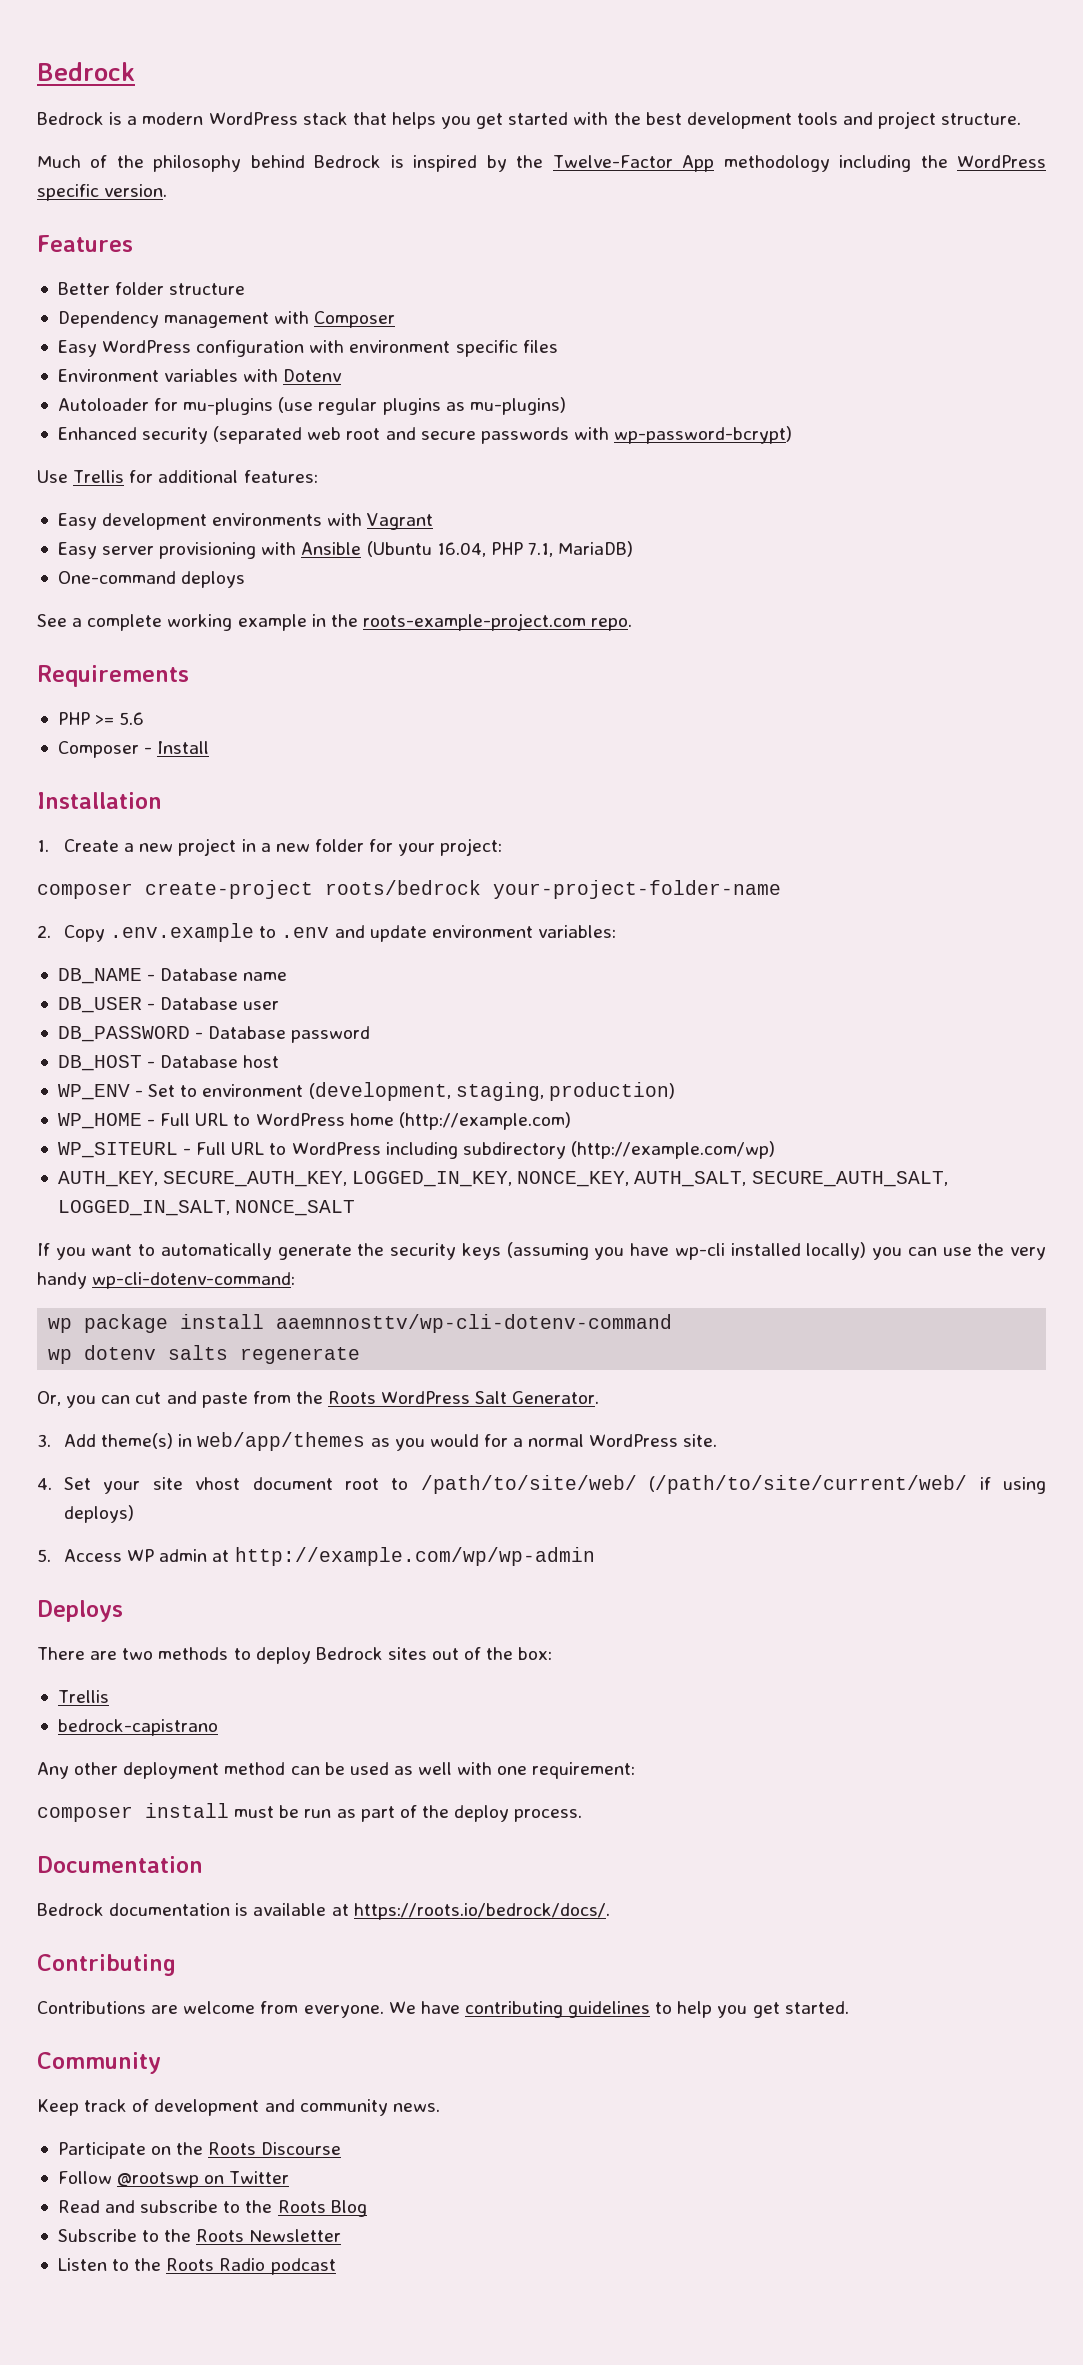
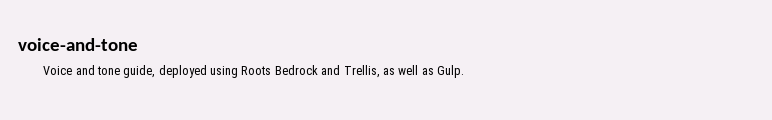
[37,62,135,81] [37,111,1022,129] [37,155,1047,172] [37,184,168,201] [37,235,133,252] [57,282,246,295] [57,311,396,328] [57,340,558,357] [57,369,343,382] [57,397,566,415] [57,426,793,444] [37,470,318,483] [57,513,434,530] [57,541,634,559] [57,571,246,588] [37,613,633,631] [37,665,189,687] [57,712,145,725] [57,741,210,758] [37,792,162,809] [37,838,503,856] [37,880,781,899] [37,923,616,942] [57,968,288,984] [57,997,280,1013] [57,1026,371,1043] [57,1055,280,1071] [57,1082,675,1101] [57,1112,571,1130] [57,1141,775,1159] [57,1171,948,1187] [57,1200,356,1216] [37,1242,1046,1260] [37,1272,296,1289] [48,1314,673,1333] [48,1345,361,1364] [37,1391,600,1408] [37,1432,718,1451] [37,1475,1046,1494] [64,1505,135,1523] [37,1547,595,1566] [37,1600,123,1622] [37,1647,553,1664] [57,1690,109,1703] [57,1719,218,1736] [37,1762,636,1779] [37,1803,583,1822] [37,1856,203,1873] [37,1903,610,1920] [37,1954,176,1976] [37,2001,849,2018] [37,2052,161,2074] [37,2099,440,2116] [57,2142,342,2159] [57,2171,290,2188] [57,2200,367,2217] [57,2229,342,2242] [57,2258,336,2275] Bedrock // Bedrock is a modern WordPress stack that helps you get started with the best development tools and project structure. // Much of the philosophy behind Bedrock is inspired by the Twelve-Factor App methodology including the WordPress specific version. // Features // Better folder structure // Dependency management with Composer // Easy WordPress configuration with environment specific files // Environment variables with Dotenv // Autoloader for mu-plugins (use regular plugins as mu-plugins) // Enhanced security (separated web root and secure passwords with wp-password-bcrypt) // Use Trellis for additional features: // Easy development environments with Vagrant // Easy server provisioning with Ansible (Ubuntu 16.04, PHP 7.1, MariaDB) // One-command deploys // See a complete working example in the roots-example-project.com repo. // Requirements // PHP >= 5.6 // Composer - Install // Installation // 1. Create a new project in a new folder for your project: // composer create-project roots/bedrock your-project-folder-name // 2. Copy .env.example to .env and update environment variables: // DB_NAME - Database name // DB_USER - Database user // DB_PASSWORD - Database password // DB_HOST - Database host // WP_ENV - Set to environment (development, staging, production) // WP_HOME - Full URL to WordPress home (http://example.com) // WP_SITEURL - Full URL to WordPress including subdirectory (http://example.com/wp) // AUTH_KEY, SECURE_AUTH_KEY, LOGGED_IN_KEY, NONCE_KEY, AUTH_SALT, SECURE_AUTH_SALT, LOGGED_IN_SALT, NONCE_SALT // If you want to automatically generate the security keys (assuming you have wp-cli installed locally) you can use the very handy wp-cli-dotenv-command: // wp package install aaemnnosttv/wp-cli-dotenv-command // wp dotenv salts regenerate // Or, you can cut and paste from the Roots WordPress Salt Generator. // 3. Add theme(s) in web/app/themes as you would for a normal WordPress site. // 4. Set your site vhost document root to /path/to/site/web/ (/path/to/site/current/web/ if using deploys) // 5. Access WP admin at http://example.com/wp/wp-admin // Deploys // There are two methods to deploy Bedrock sites out of the box: // Trellis // bedrock-capistrano // Any other deployment method can be used as well with one requirement: // composer install must be run as part of the deploy process. // Documentation // Bedrock documentation is available at https://roots.io/bedrock/docs/. // Contributing // Contributions are welcome from everyone. We have contributing guidelines to help you get started. // Community // Keep track of development and community news. // Participate on the Roots Discourse // Follow @rootswp on Twitter // Read and subscribe to the Roots Blog // Subscribe to the Roots Newsletter // Listen to the Roots Radio podcast -> [18,38,138,51] [43,65,465,78] voice-and-tone // Voice and tone guide, deployed using Roots Bedrock and Trellis, as well as Gulp.

